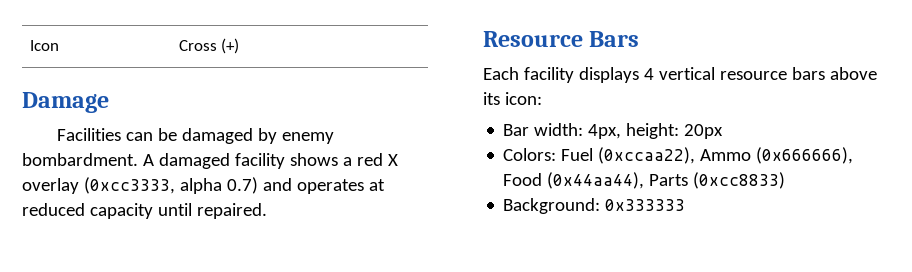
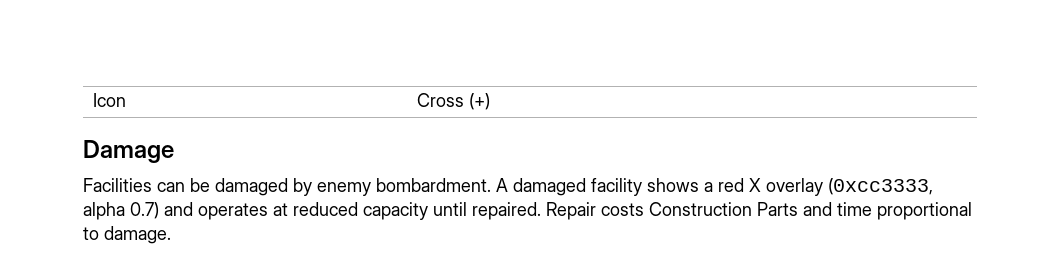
[483,31,640,47] [483,67,877,83] [483,92,542,105] [503,123,724,139] [503,147,854,164] [503,172,786,189] [503,198,686,214] // Resource Bars // Each facility displays 4 vertical resource bars above its icon: // Bar width: 4px, height: 20px // Colors: Fuel (0xccaa22), Ammo (0x666666), Food (0x44aa44), Parts (0xcc8833) // Background: 0x333333 -> [546,202,972,220] [83,226,171,244] Repair costs Construction Parts and time proportional to damage.

